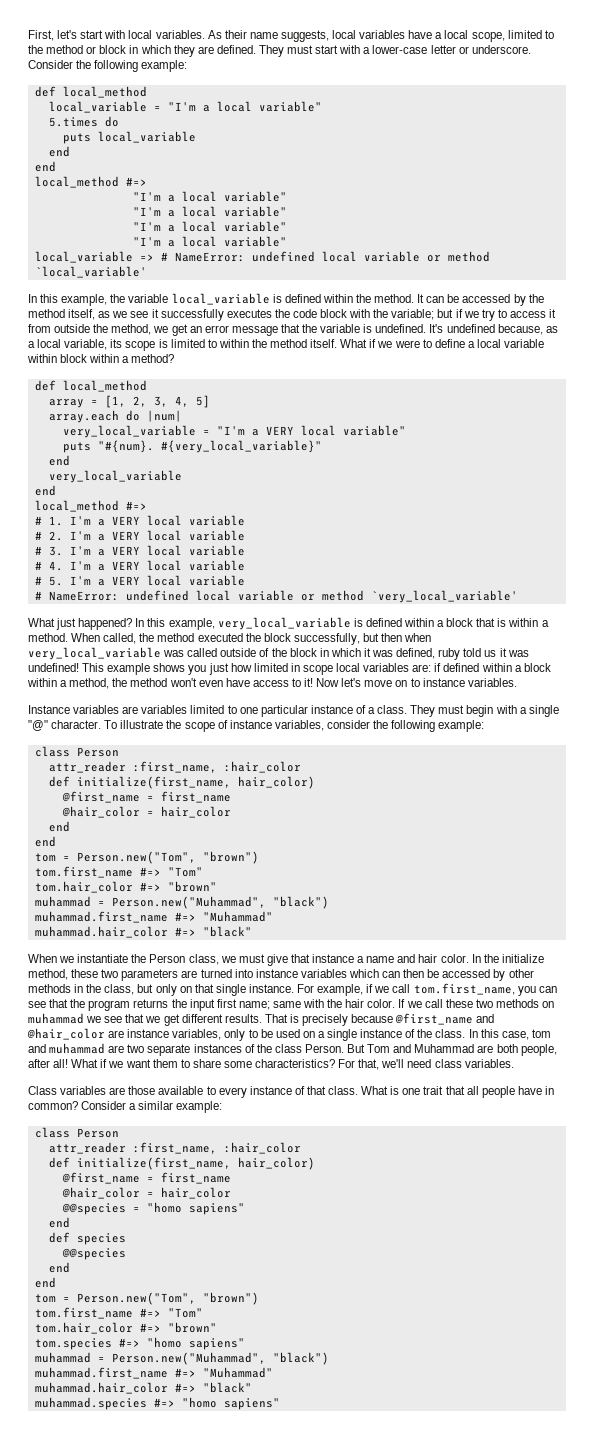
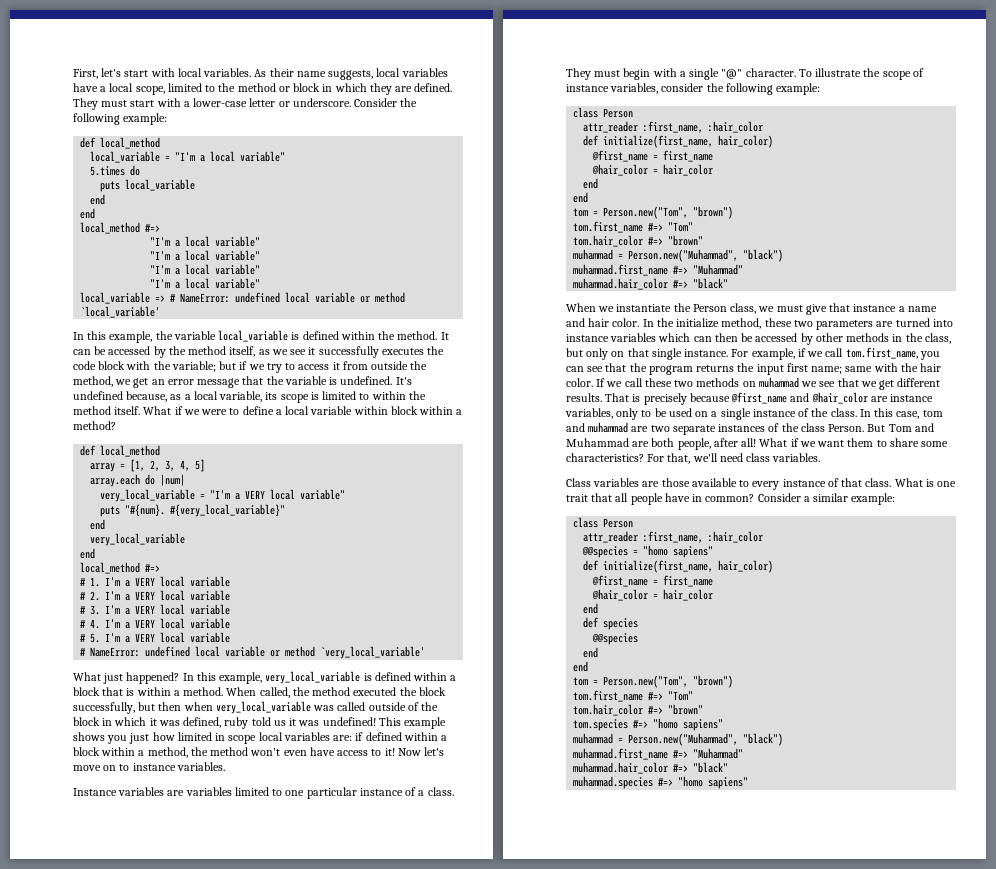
[48,1157,315,1170] [61,1172,231,1184] [61,1187,231,1199] [61,1202,245,1215] // def initialize(first_name, hair_color) // @first_name = first_name // @hair_color = hair_color // @@species = "homo sapiens" -> [582,545,714,558] [583,560,774,573] [592,575,714,587] [592,589,714,601] // @@species = "homo sapiens" // def initialize(first_name, hair_color) // @first_name = first_name // @hair_color = hair_color

